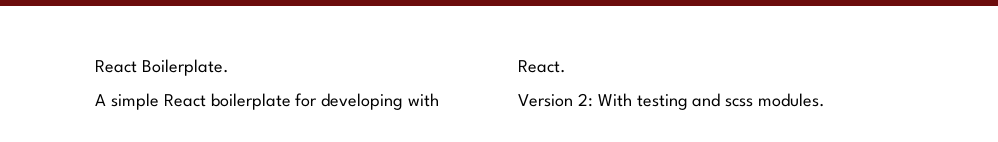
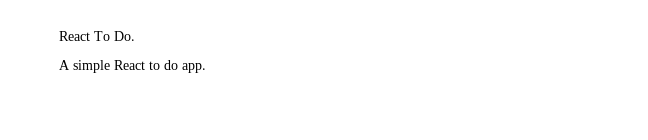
[95,59,229,76] React Boilerplate. -> [59,31,135,41] React To Do.
[210,93,440,110] [518,60,566,73] [518,93,826,110] boilerplate for developing with React. // Version 2: With testing and scss modules. -> [149,60,206,73] to do app.

